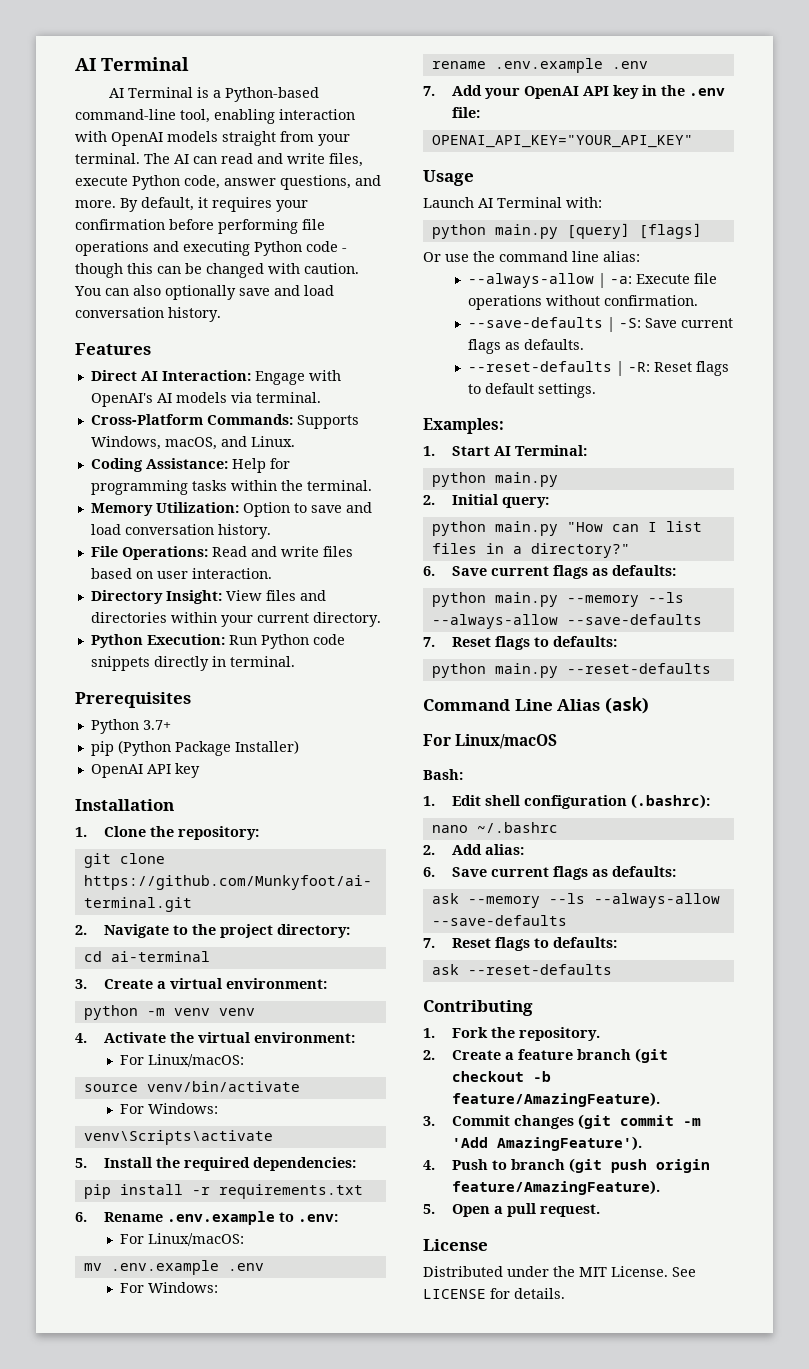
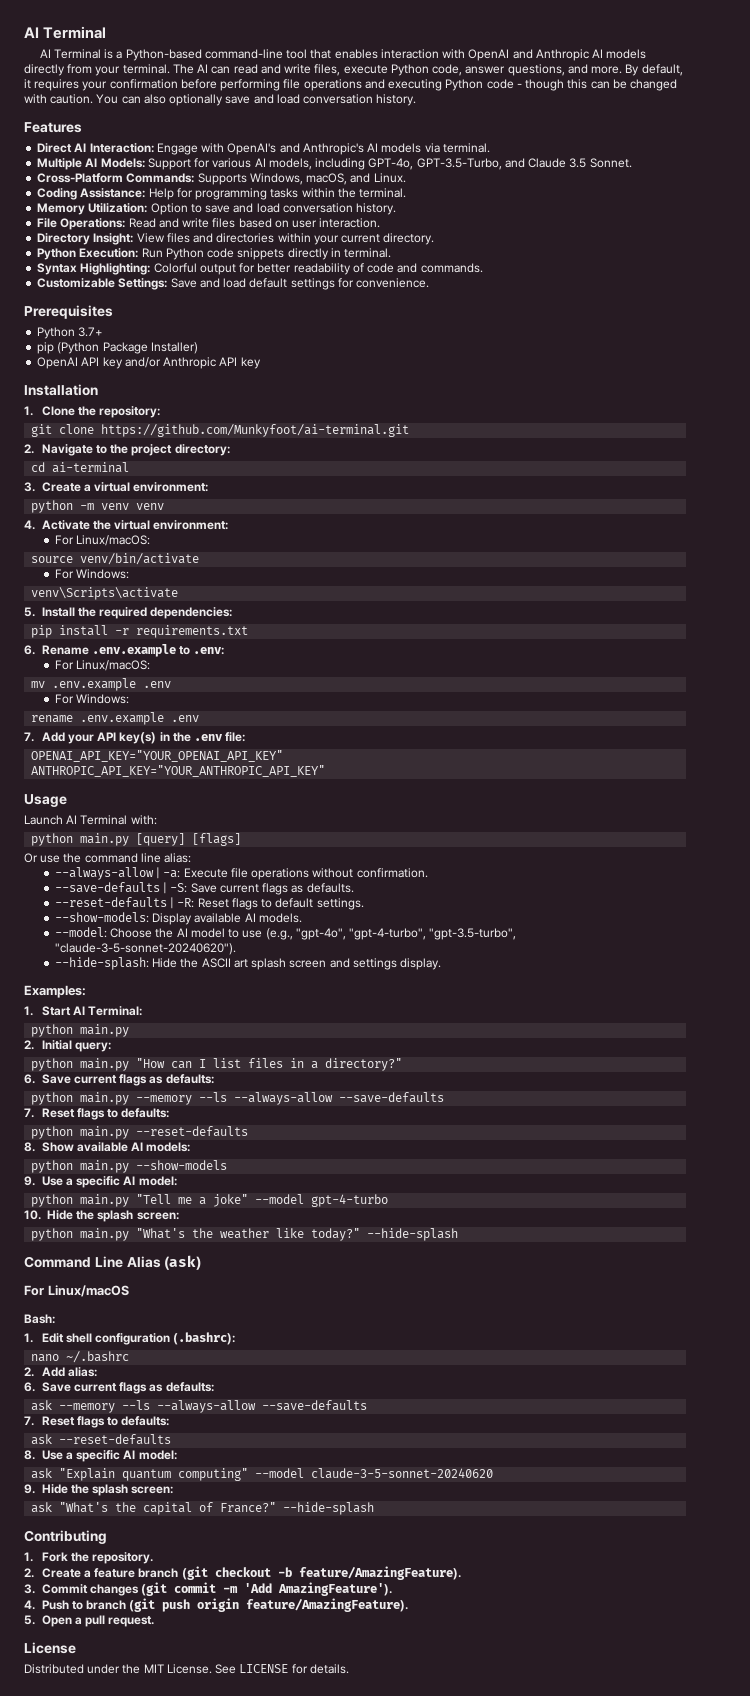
[180,109,355,124] [75,131,276,146] tool, enabling interaction with OpenAI models straight -> [286,49,647,61] [24,64,65,76] tool that enables interaction with OpenAI and Anthropic AI models directly
(153, 400) none -> [279,143,364,155] and Anthropic's
(321, 397) none -> [37,158,632,170] // Multiple AI Models: Support for various AI models, including GPT-4o, GPT-3.5-Turbo, and Claude 3.5 Sonnet.
(295, 661) none -> [37,263,483,275] [37,278,430,290] // Syntax Highlighting: Colorful output for better readability of code and commands. // Customizable Settings: Save and load default settings for convenience.
(200, 770) none -> [124,357,261,369] and/or Anthropic API key
[523,85,639,99] OpenAI API key -> [97,732,157,744] API key(s)
[431,135,693,148] OPENAI_API_KEY="YOUR_API_KEY" -> [31,750,284,762] [31,765,326,777] OPENAI_API_KEY="YOUR_OPENAI_API_KEY" // ANTHROPIC_API_KEY="YOUR_ANTHROPIC_API_KEY"
(596, 390) none -> [54,912,302,925] [54,927,517,940] [54,943,236,955] [54,957,442,970] // --show-models: Display available AI models. // --model: Choose the AI model to use (e.g., "gpt-4o", "gpt-4-turbo", "gpt-3.5-turbo", "claude-3-5-sonnet-20240620"). // --hide-splash: Hide the ASCII art splash screen and settings display.
(711, 668) none -> [24,1142,191,1152] [31,1160,228,1173] [24,1176,177,1188] [31,1194,389,1207] [24,1210,179,1222] [31,1228,459,1241] // 8. Show available AI models: // python main.py --show-models // 9. Use a specific AI model: // python main.py "Tell me a joke" --model gpt-4-turbo // 10. Hide the splash screen: // python main.py "What's the weather like today?" --hide-splash
(612, 969) none -> [24,1450,177,1462] [31,1468,494,1481] [24,1484,174,1496] [31,1502,375,1515] // 8. Use a specific AI model: // ask "Explain quantum computing" --model claude-3-5-sonnet-20240620 // 9. Hide the splash screen: // ask "What's the capital of France?" --hide-splash

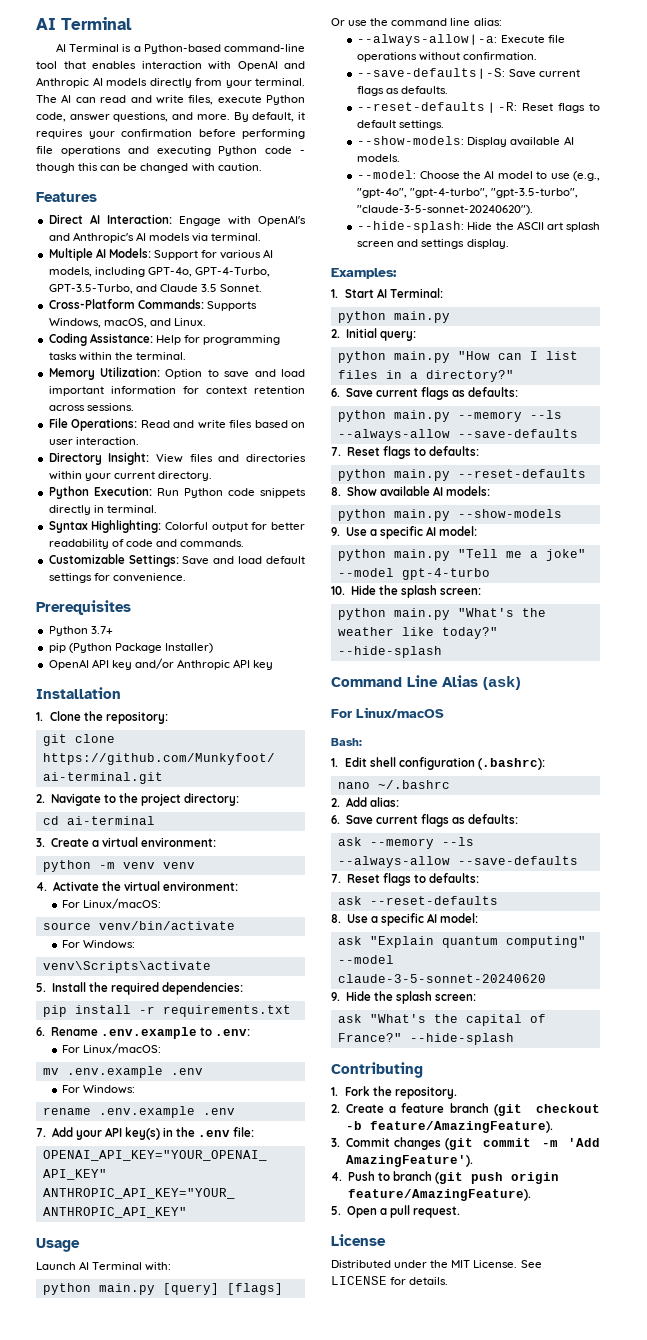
[96,94,417,106] You can also optionally save and load conversation history. -> (262, 167) none
(414, 164) none -> [194,267,270,277] GPT-4-Turbo,
[282,203,397,215] conversation history. -> [48,386,305,396] [48,403,134,411] important information for context retention across sessions.

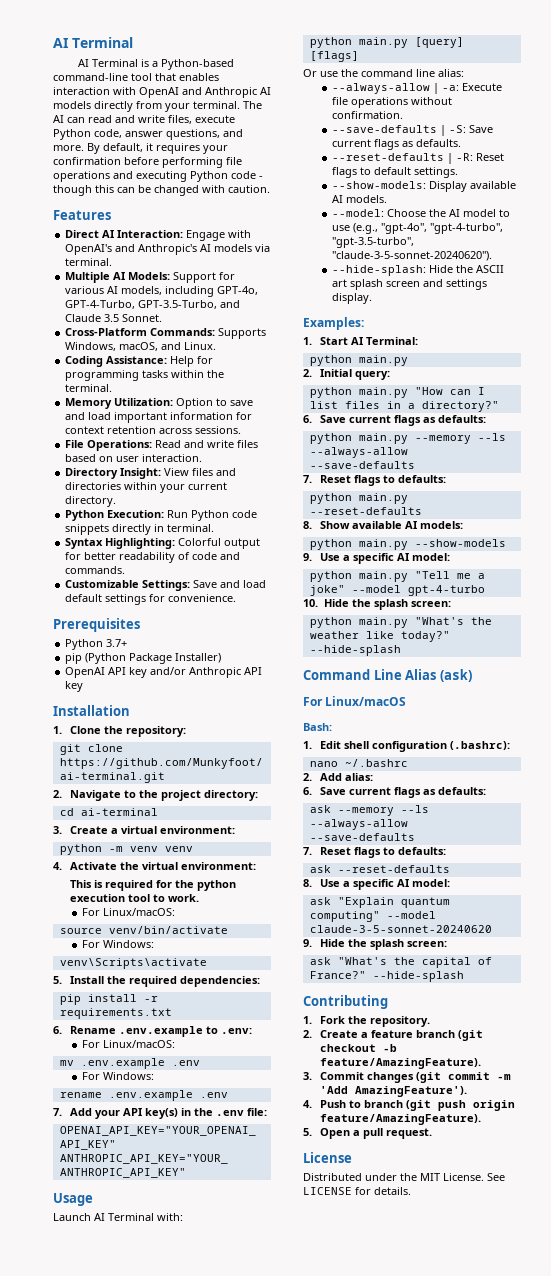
(239, 886) none -> [69,880,236,891] [69,894,199,902] // This is required for the python execution tool to work.

